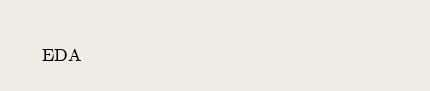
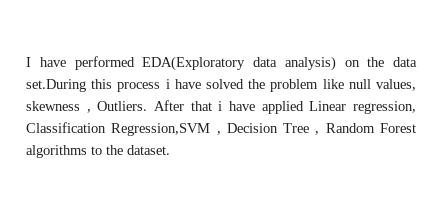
[42,49,82,61] EDA -> [26,56,417,71] [26,79,416,92] [26,100,416,114] [26,122,416,136] [26,145,170,158] I have performed EDA(Exploratory data analysis) on the data set.During this process i have solved the problem like null values, skewness , Outliers. After that i have applied Linear regression, Classification Regression,SVM , Decision Tree , Random Forest algorithms to the dataset.

